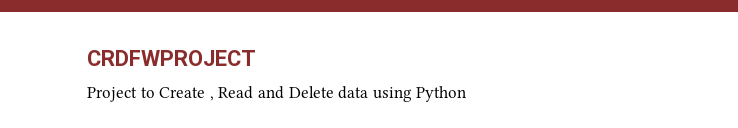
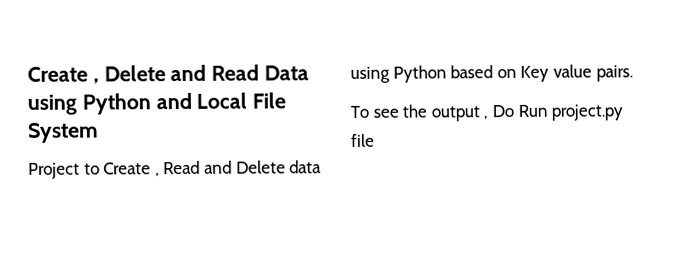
[87,50,256,66] CRDFWPROJECT -> [27,64,310,84] [27,92,287,115] [27,122,99,143] Create , Delete and Read Data using Python and Local File System
(467, 94) none -> [450,64,633,82] [350,104,624,122] [351,133,375,147] based on Key value pairs. // To see the output , Do Run project.py file

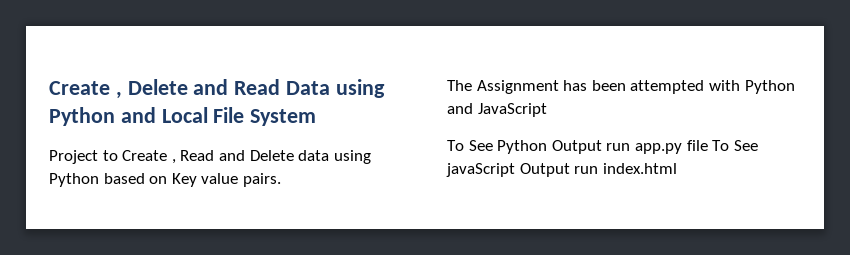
[350,104,624,122] [351,133,375,147] To see the output , Do Run project.py file -> [447,80,795,94] [447,103,547,117] [447,140,758,154] [446,163,677,177] The Assignment has been attempted with Python and JavaScript // To See Python Output run app.py file To See javaScript Output run index.html

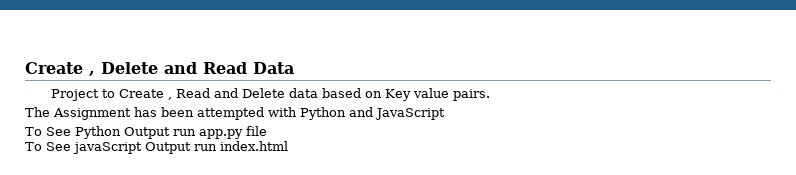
[335,79,385,98] [49,107,317,126] using Python and Local File System -> (294, 68) none
[333,150,371,164] [49,173,99,187] using Python -> (318, 93) none
(708, 145) none -> (267, 131) //

